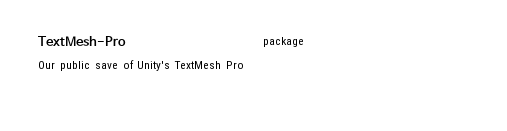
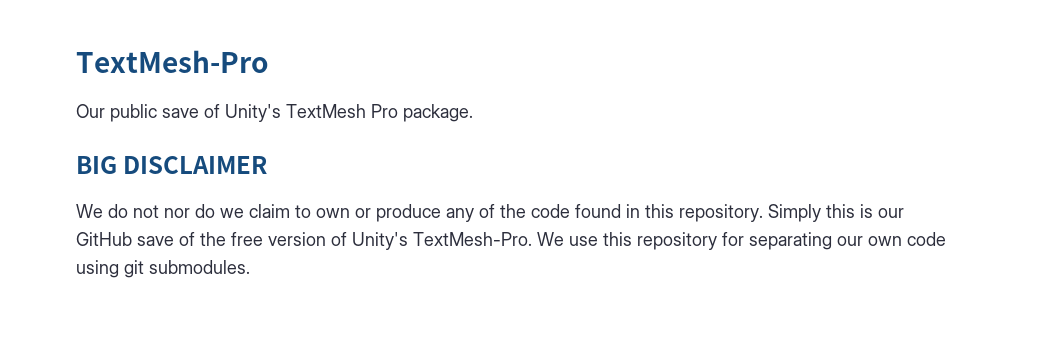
[263,37,304,47] package -> [403,104,473,122] [76,156,268,174] [76,204,904,222] [76,232,946,250] [76,260,250,278] package. // BIG DISCLAIMER // We do not nor do we claim to own or produce any of the code found in this repository. Simply this is our GitHub save of the free version of Unity's TextMesh-Pro. We use this repository for separating our own code using git submodules.

